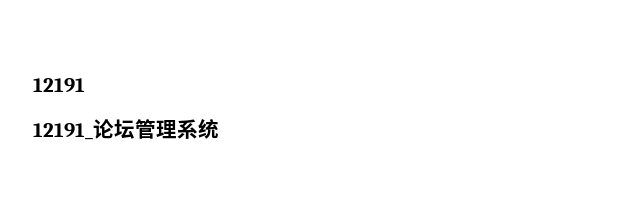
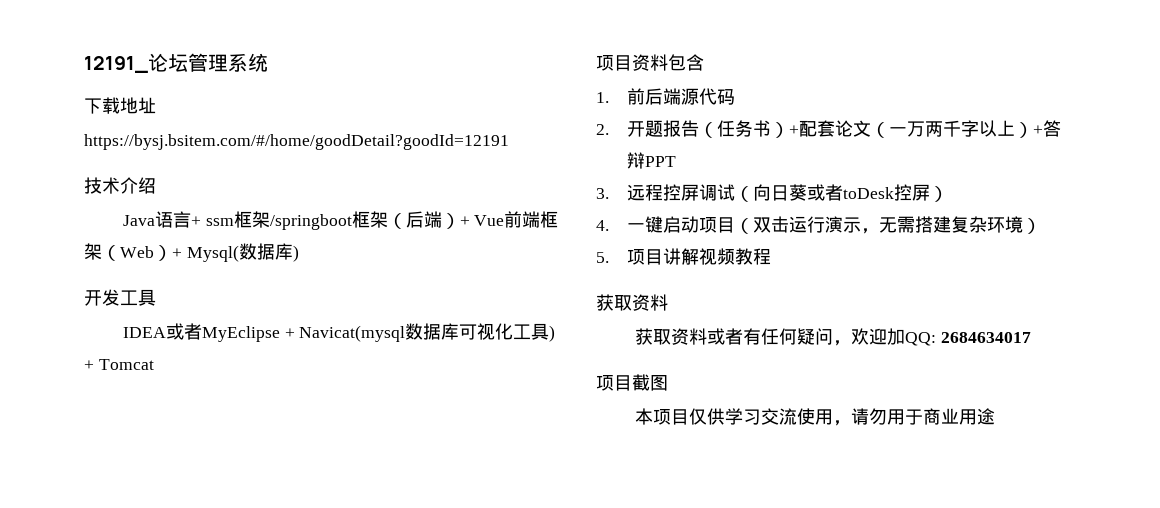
[33,78,85,93] 12191 // -> (84, 64) none
(219, 128) none -> [84,97,156,114] [84,134,509,150] [84,177,156,194] [122,211,559,230] [84,243,299,262] [84,289,156,306] [122,323,556,342] [84,359,154,370] [596,54,704,71] [596,88,735,105] [596,120,1061,138] [626,152,676,169] [596,184,948,202] [596,216,1041,234] [596,248,771,265] [596,294,668,311] [634,328,1031,346] [596,374,668,391] [634,408,995,426] // 下载地址 // https://bysj.bsitem.com/#/home/goodDetail?goodId=12191 // 技术介绍 // Java语言+ ssm框架/springboot框架（后端）+ Vue前端框架（Web）+ Mysql(数据库) // 开发工具 // IDEA或者MyEclipse + Navicat(mysql数据库可视化工具) + Tomcat // 项目资料包含 // 1.前后端源代码 // 2.开题报告（任务书）+配套论文（一万两千字以上）+答辩PPT // 3.远程控屏调试（向日葵或者toDesk控屏） // 4.一键启动项目（双击运行演示，无需搭建复杂环境） // 5.项目讲解视频教程 // 获取资料 // 获取资料或者有任何疑问，欢迎加QQ: 2684634017 // 项目截图 // 本项目仅供学习交流使用，请勿用于商业用途

